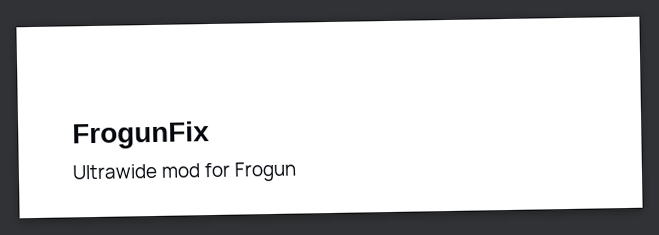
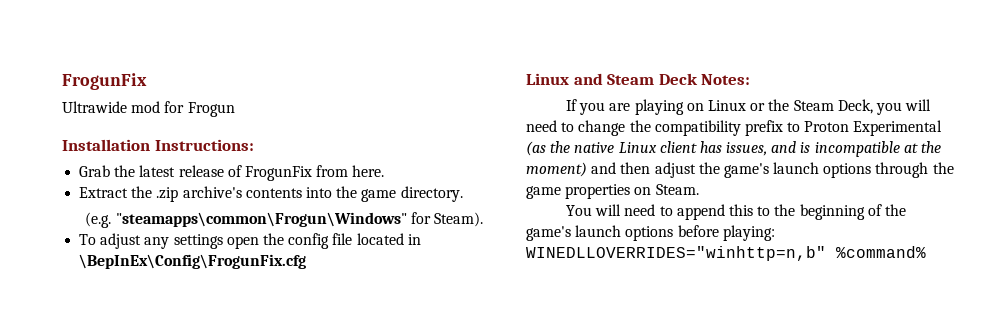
(298, 171) none -> [62,139,254,151] [79,165,385,181] [79,186,463,202] [85,212,484,228] [79,233,421,249] [79,254,307,269] [526,73,751,85] [566,99,932,115] [526,120,943,136] [526,141,942,157] [526,162,954,178] [526,184,699,199] [566,204,906,220] [526,225,775,241] [526,246,926,261] // Installation Instructions: // Grab the latest release of FrogunFix from here. // Extract the .zip archive's contents into the game directory. // (e.g. "steamapps\common\Frogun\Windows" for Steam). // To adjust any settings open the config file located in \BepInEx\Config\FrogunFix.cfg // Linux and Steam Deck Notes: // If you are playing on Linux or the Steam Deck, you will need to change the compatibility prefix to Proton Experimental (as the native Linux client has issues, and is incompatible at the moment) and then adjust the game's launch options through the game properties on Steam. // You will need to append this to the beginning of the game's launch options before playing: WINEDLLOVERRIDES="winhttp=n,b" %command%

